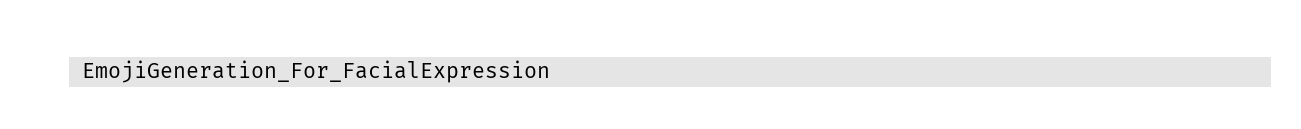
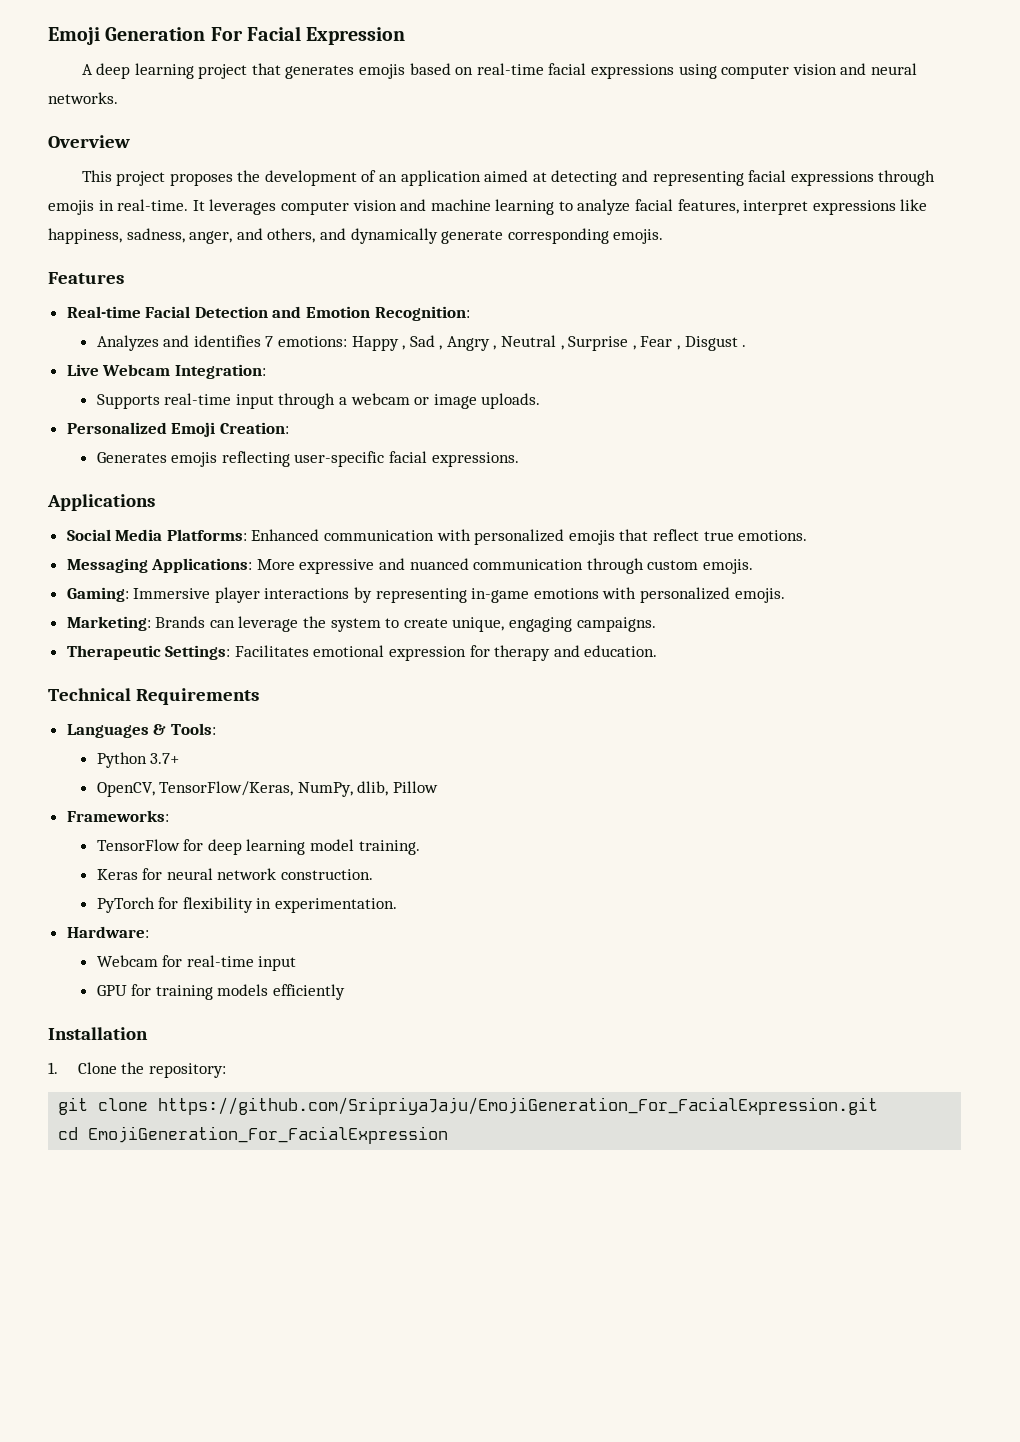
(81, 71) none -> [48,26,406,45] [81,63,917,79] [48,92,118,104] [48,135,130,148] [81,170,936,186] [48,199,928,215] [48,228,664,244] [48,272,124,284] [66,306,470,321] [96,335,747,351] [66,364,266,379] [96,393,541,409] [66,422,289,437] [96,451,519,467] [47,494,155,511] [66,529,808,545] [66,558,754,574] [66,587,785,603] [66,616,656,632] [66,645,658,661] [48,688,259,705] [66,723,216,738] [96,752,180,768] [96,781,438,797] [66,810,169,822] [96,839,420,855] [96,868,373,880] [96,897,397,913] [66,926,149,938] [96,955,297,971] [96,984,345,1000] [48,1027,148,1040] [48,1062,227,1078] [58,1097,879,1115] [58,1127,79,1140] Emoji Generation For Facial Expression // A deep learning project that generates emojis based on real-time facial expressions using computer vision and neural networks. // Overview // This project proposes the development of an application aimed at detecting and representing facial expressions through emojis in real-time. It leverages computer vision and machine learning to analyze facial features, interpret expressions like happiness, sadness, anger, and others, and dynamically generate corresponding emojis. // Features // Real-time Facial Detection and Emotion Recognition: // Analyzes and identifies 7 emotions: Happy , Sad , Angry , Neutral , Surprise , Fear , Disgust . // Live Webcam Integration: // Supports real-time input through a webcam or image uploads. // Personalized Emoji Creation: // Generates emojis reflecting user-specific facial expressions. // Applications // Social Media Platforms: Enhanced communication with personalized emojis that reflect true emotions. // Messaging Applications: More expressive and nuanced communication through custom emojis. // Gaming: Immersive player interactions by representing in-game emotions with personalized emojis. // Marketing: Brands can leverage the system to create unique, engaging campaigns. // Therapeutic Settings: Facilitates emotional expression for therapy and education. // Technical Requirements // Languages & Tools: // Python 3.7+ // OpenCV, TensorFlow/Keras, NumPy, dlib, Pillow // Frameworks: // TensorFlow for deep learning model training. // Keras for neural network construction. // PyTorch for flexibility in experimentation. // Hardware: // Webcam for real-time input // GPU for training models efficiently // Installation // 1. Clone the repository: // git clone https://github.com/SripriyaJaju/EmojiGeneration_For_FacialExpression.git // cd

